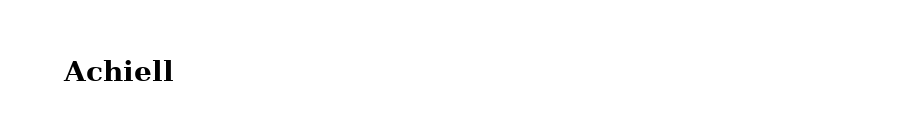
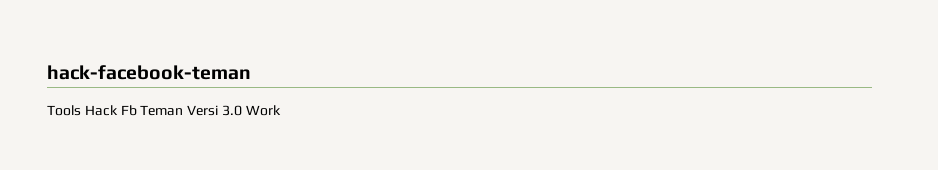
[63,60,174,81] Achiell -> [47,65,251,80] [47,105,281,116] hack-facebook-teman // Tools Hack Fb Teman Versi 3.0 Work

